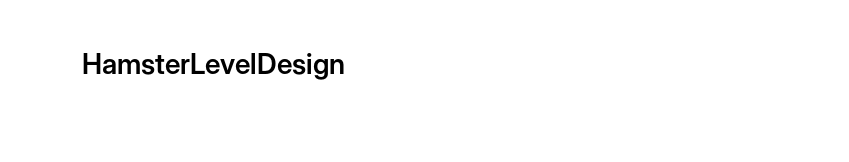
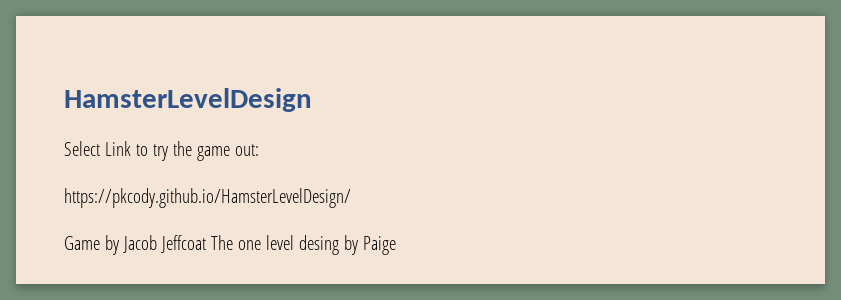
(345, 66) none -> [64,141,259,161] [64,188,351,208] [64,235,396,255] // Select Link to try the game out: // https://pkcody.github.io/HamsterLevelDesign/ // Game by Jacob Jeffcoat The one level desing by Paige

